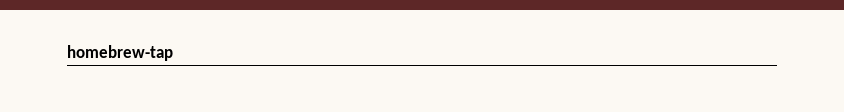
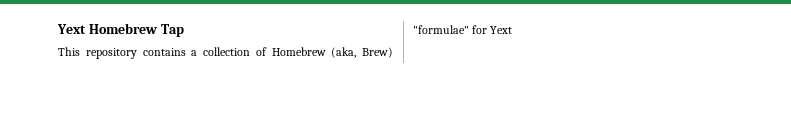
[67,45,173,61] homebrew-tap -> [57,23,184,37] [58,47,393,59] [413,25,513,34] Yext Homebrew Tap // This repository contains a collection of Homebrew (aka, Brew) "formulae" for Yext

